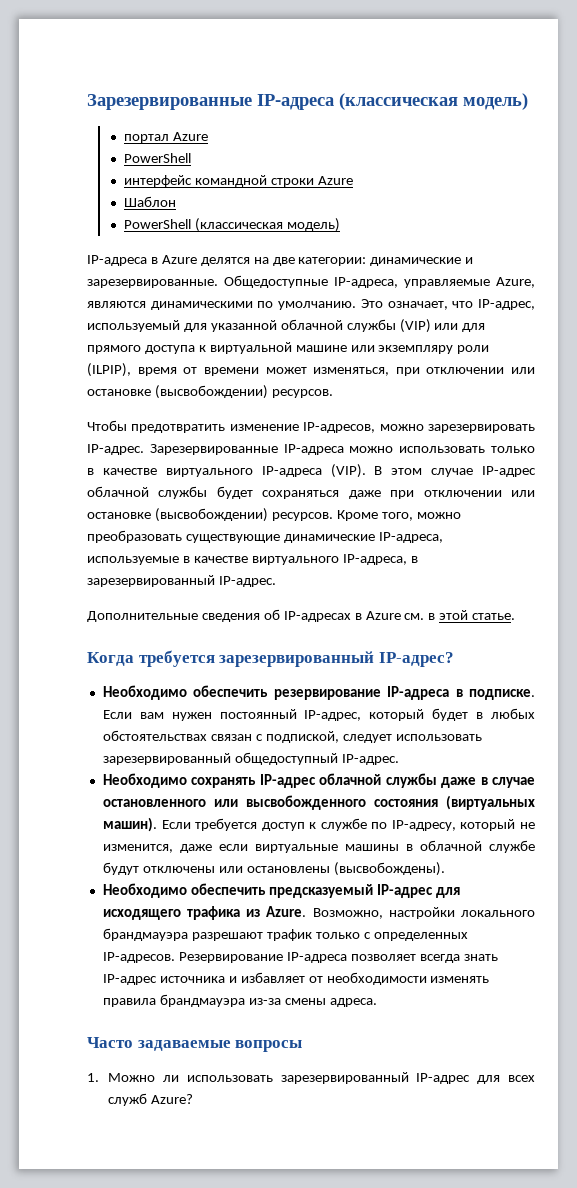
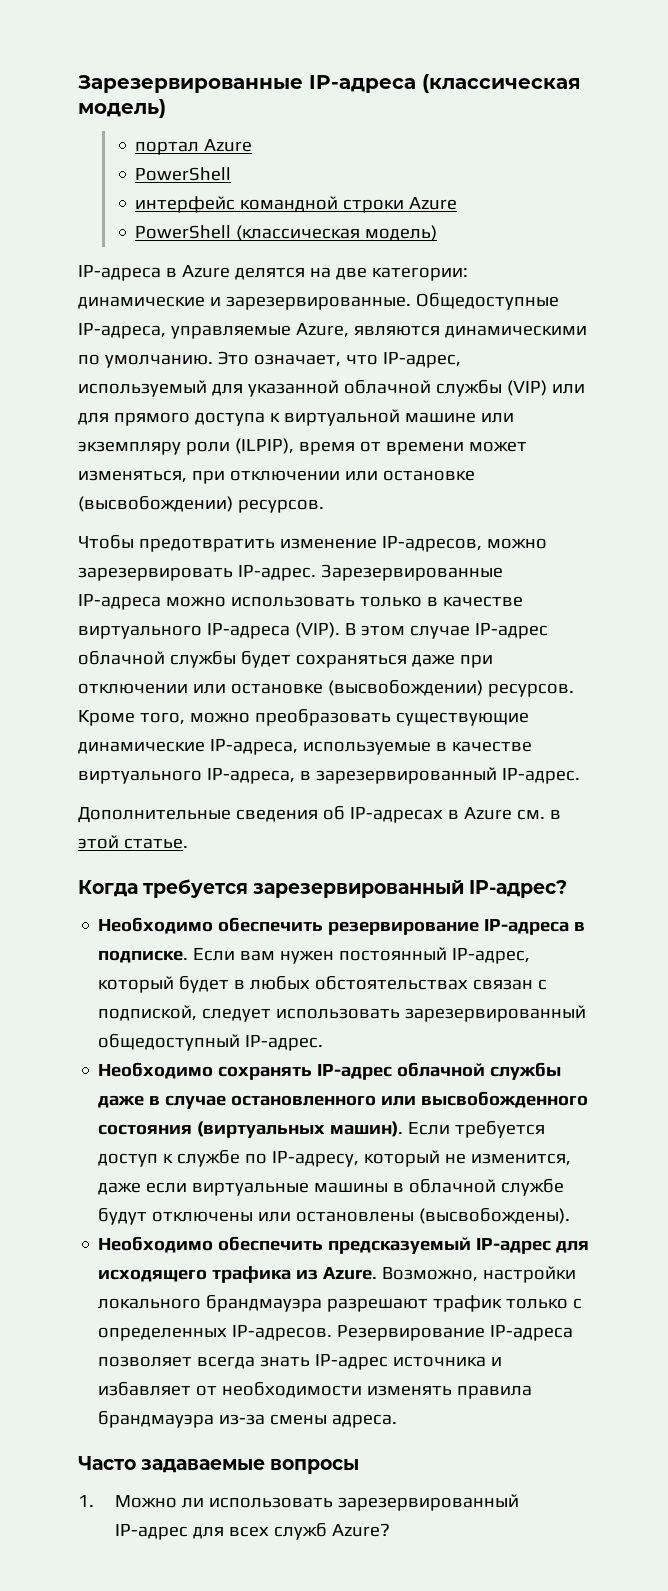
[124,196,177,207] // Шаблон -> (458, 203) none

